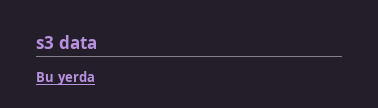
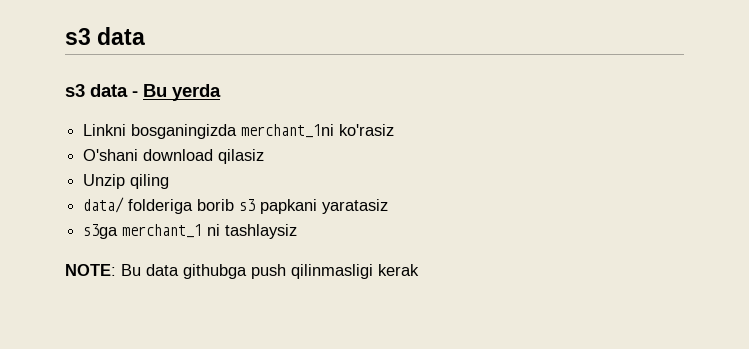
(97, 42) none -> [65,84,138,97] s3 data -
(95, 78) none -> [83,124,395,139] [83,149,265,164] [83,174,170,189] [83,197,389,214] [83,224,298,239] [65,264,419,279] // Linkni bosganingizda merchant_1ni ko'rasiz // O'shani download qilasiz // Unzip qiling // data/ folderiga borib s3 papkani yaratasiz // s3ga merchant_1 ni tashlaysiz // NOTE: Bu data githubga push qilinmasligi kerak

